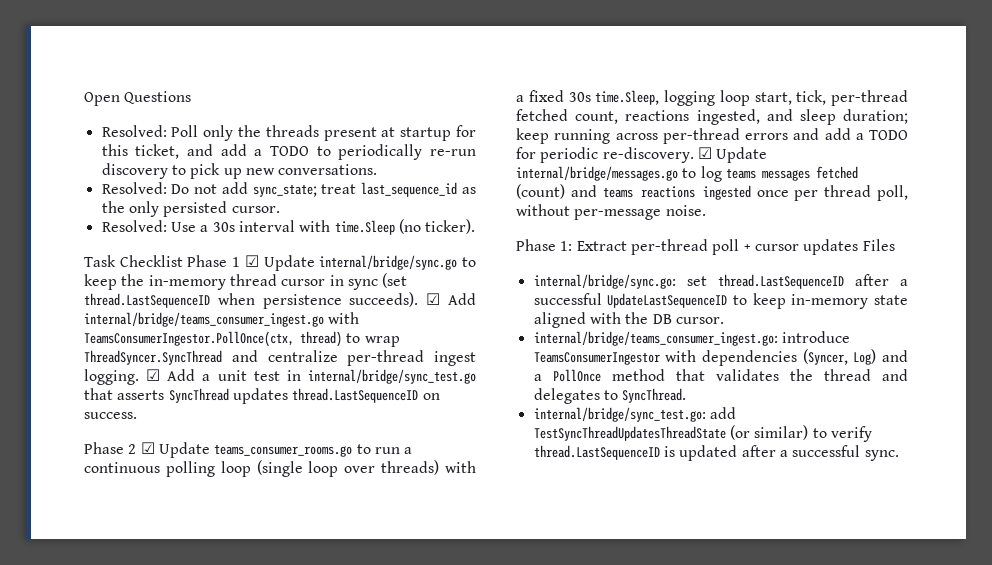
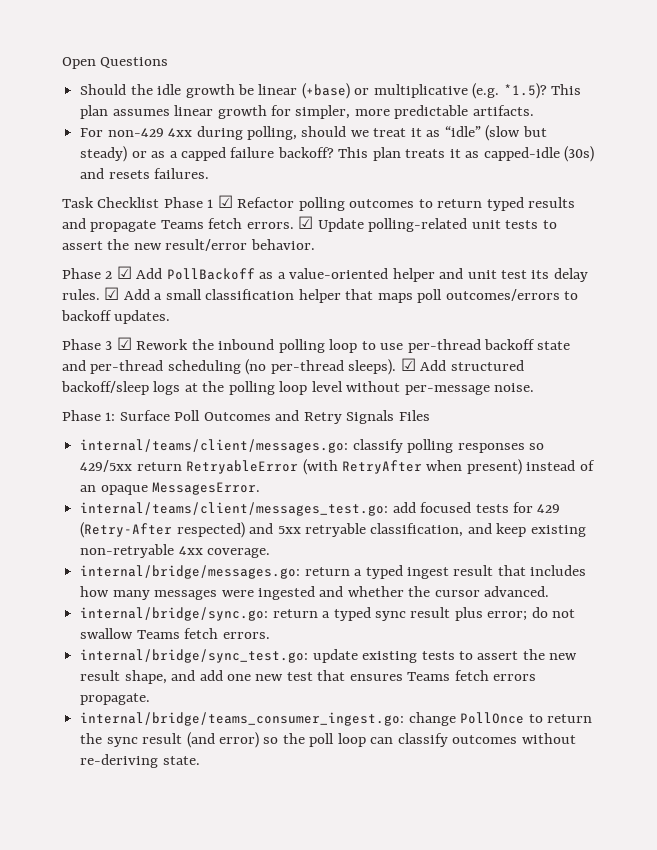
[101,125,477,141] [101,144,477,160] [101,163,378,179] [101,182,476,197] [101,201,280,217] [101,219,476,235] Resolved: Poll only the threads present at startup for this ticket, and add a TODO to periodically re-run discovery to pick up new conversations. // Resolved: Do not add sync_state; treat last_sequence_id as the only persisted cursor. // Resolved: Use a 30s interval with time.Sleep (no ticker). -> [80,83,582,99] [80,105,534,119] [80,125,547,141] [80,146,595,162] [80,168,210,179] Should the idle growth be linear (+base) or multiplicative (e.g. *1.5)? This plan assumes linear growth for simpler, more predictable artifacts. // For non-429 4xx during polling, should we treat it as “idle” (slow but steady) or as a capped failure backoff? This plan treats it as capped-idle (30s) and resets failures.
[263,255,477,271] [84,273,408,290] [84,292,477,309] [84,312,360,327] [84,331,400,347] [84,350,476,366] [84,369,476,385] [84,388,440,404] [84,412,137,419] [84,442,413,458] [84,460,476,477] [516,90,908,106] [516,109,909,125] [516,128,908,144] [516,147,768,163] [516,166,858,182] [516,184,908,201] Update internal/bridge/sync.go to keep the in-memory thread cursor in sync (set thread.LastSequenceID when persistence succeeds). ☑ Add internal/bridge/teams_consumer_ingest.go with TeamsConsumerIngestor.PollOnce(ctx, thread) to wrap ThreadSyncer.SyncThread and centralize per-thread ingest logging. ☑ Add a unit test in internal/bridge/sync_test.go that asserts SyncThread updates thread.LastSequenceID on success. // Phase 2 ☑ Update teams_consumer_rooms.go to run a continuous polling loop (single loop over threads) with a fixed 30s time.Sleep, logging loop start, tick, per-thread fetched count, reactions ingested, and sleep duration; keep running across per-thread errors and add a TODO for periodic re-discovery. ☑ Update internal/bridge/messages.go to log teams messages fetched (count) and teams reactions ingested once per thread poll, -> [237,197,576,211] [62,216,557,232] [62,239,315,251] [62,266,588,282] [62,287,579,303] [61,310,171,324] [62,337,571,353] [62,358,524,375] [61,381,343,395] Refactor polling outcomes to return typed results and propagate Teams fetch errors. ☑ Update polling-related unit tests to assert the new result/error behavior. // Phase 2 ☑ Add PollBackoff as a value-oriented helper and unit test its delay rules. ☑ Add a small classification helper that maps poll outcomes/errors to backoff updates. // Phase 3 ☑ Rework the inbound polling loop to use per-thread backoff state and per-thread scheduling (no per-thread sleeps). ☑ Add structured backoff/sleep logs at the polling loop level
[576,239,895,255] [533,274,908,289] [533,293,908,309] [533,312,724,328] [533,331,850,346] [533,349,908,366] [533,369,908,382] [533,388,687,404] [533,407,736,422] [533,425,872,442] [533,445,899,461] Extract per-thread poll + cursor updates Files // internal/bridge/sync.go: set thread.LastSequenceID after a successful UpdateLastSequenceID to keep in-memory state aligned with the DB cursor. // internal/bridge/teams_consumer_ingest.go: introduce TeamsConsumerIngestor with dependencies (Syncer, Log) and a PollOnce method that validates the thread and delegates to SyncThread. // internal/bridge/sync_test.go: add TestSyncThreadUpdatesThreadState (or similar) to verify thread.LastSequenceID is updated after a successful sync. -> [119,410,430,424] [80,439,544,453] [80,459,595,475] [80,482,261,495] [80,502,561,516] [80,522,586,538] [80,544,271,558] [80,565,587,579] [80,586,550,600] [80,607,576,621] [80,628,270,639] [80,649,578,663] [80,670,537,684] [80,693,151,705] [80,712,592,726] [80,732,576,748] [80,754,200,768] Surface Poll Outcomes and Retry Signals Files // internal/teams/client/messages.go: classify polling responses so 429/5xx return RetryableError (with RetryAfter when present) instead of an opaque MessagesError. // internal/teams/client/messages_test.go: add focused tests for 429 (Retry-After respected) and 5xx retryable classification, and keep existing non-retryable 4xx coverage. // internal/bridge/messages.go: return a typed ingest result that includes how many messages were ingested and whether the cursor advanced. // internal/bridge/sync.go: return a typed sync result plus error; do not swallow Teams fetch errors. // internal/bridge/sync_test.go: update existing tests to assert the new result shape, and add one new test that ensures Teams fetch errors propagate. // internal/bridge/teams_consumer_ingest.go: change PollOnce to return the sync result (and error) so the poll loop can classify outcomes without re-deriving state.

